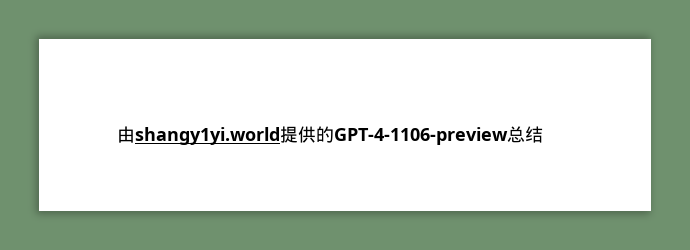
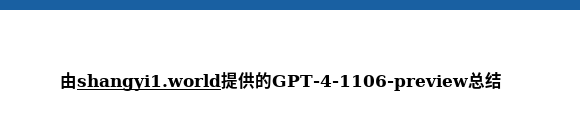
[135,127,280,145] shangy1yi.world -> [77,74,221,91] shangyi1.world

